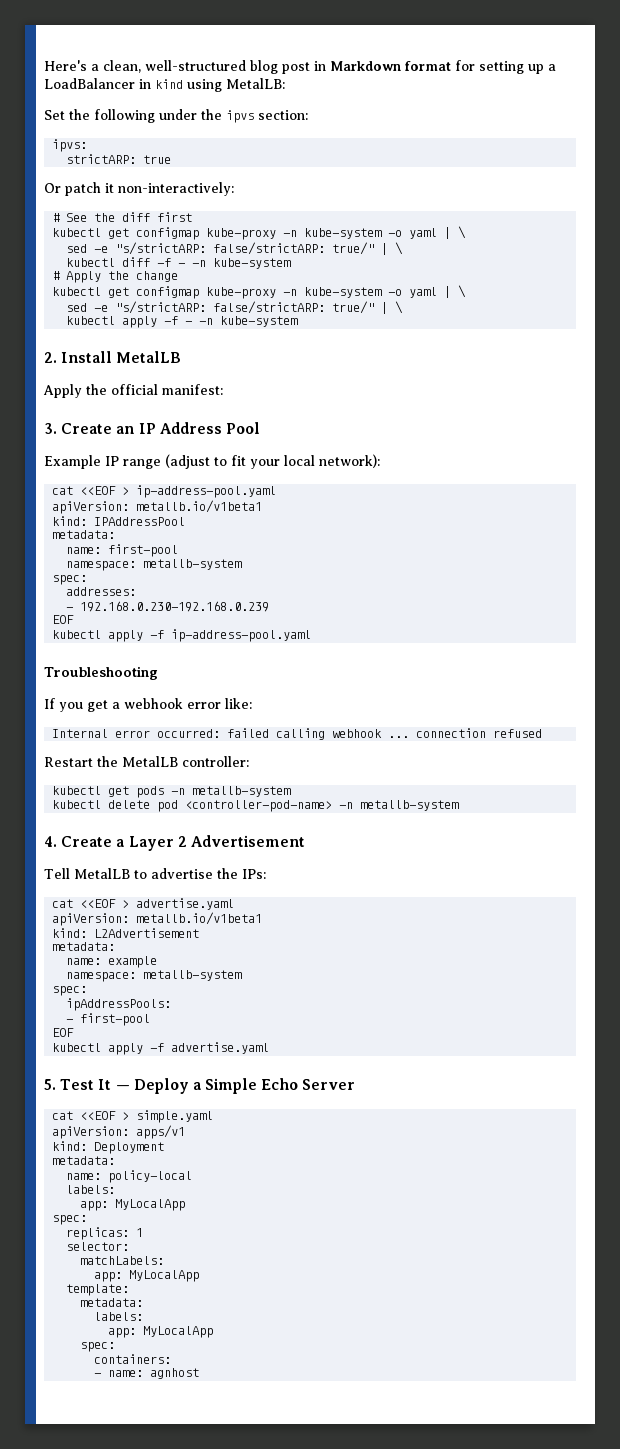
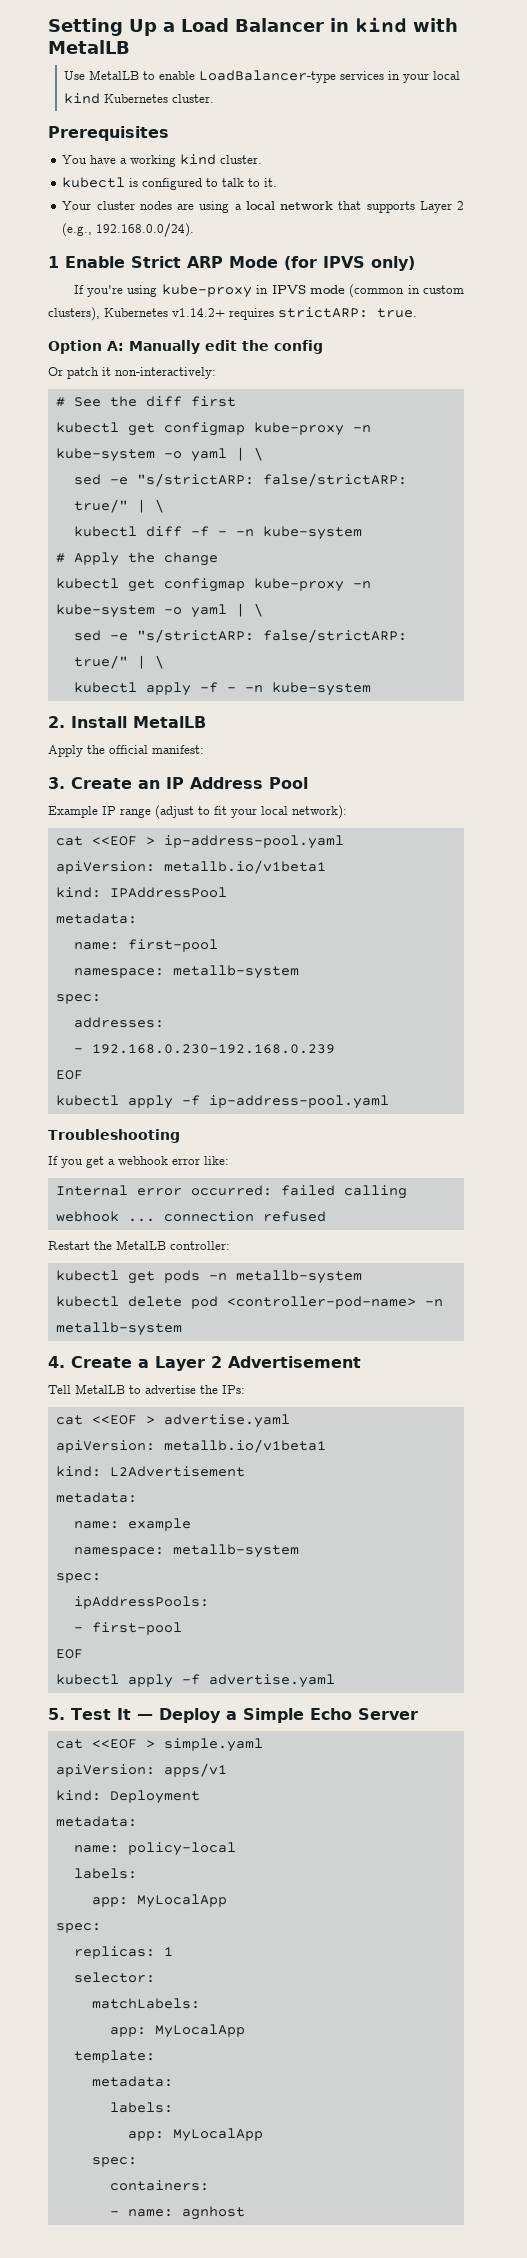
[44,60,556,74] [44,78,285,92] [44,109,308,123] [52,139,88,152] [66,154,172,164] Here's a clean, well-structured blog post in Markdown format for setting up a LoadBalancer in kind using MetalLB: // Set the following under the ipvs section: // ipvs: // strictARP: true -> [48,17,458,36] [48,40,130,54] [63,70,460,83] [63,93,214,104] [48,126,169,141] [62,154,263,167] [62,177,278,190] [62,201,464,213] [62,223,195,237] [48,256,415,271] [73,284,465,298] [48,307,417,321] [48,340,323,354] Setting Up a Load Balancer in kind with MetalLB // Use MetalLB to enable LoadBalancer-type services in your local kind Kubernetes cluster. // Prerequisites // You have a working kind cluster. // kubectl is configured to talk to it. // Your cluster nodes are using a local network that supports Layer 2 (e.g., 192.168.0.0/24). // 1 Enable Strict ARP Mode (for IPVS only) // If you're using kube-proxy in IPVS mode (common in custom clusters), Kubernetes v1.14.2+ requires strictARP: true. // Option A: Manually edit the config

